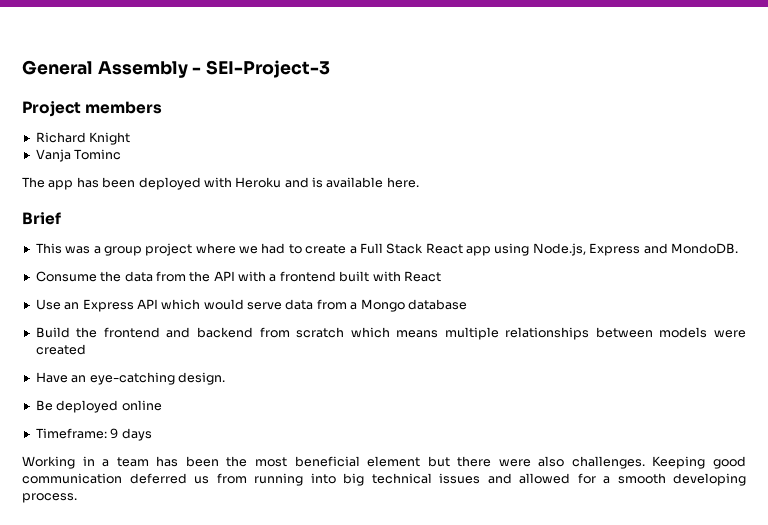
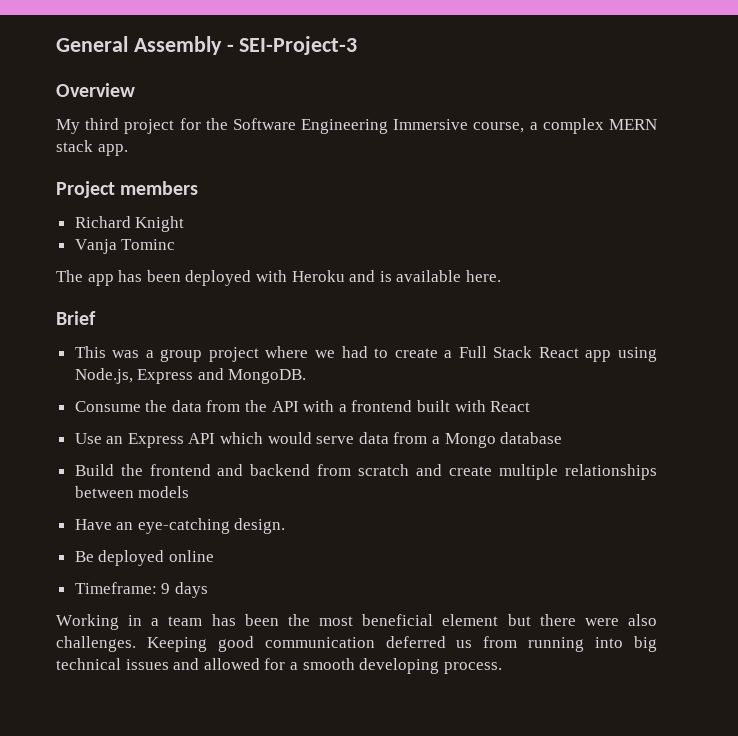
(331, 69) none -> [56,83,135,97] [56,118,657,134] [56,140,128,156] // Overview // My third project for the Software Engineering Immersive course, a complex MERN stack app.
[670,243,738,254] MondoDB. -> [228,369,307,384] MongoDB.
[350,327,439,338] which means -> [416,464,493,476] and create
[713,330,746,338] [35,344,86,355] were created -> (190, 492) none

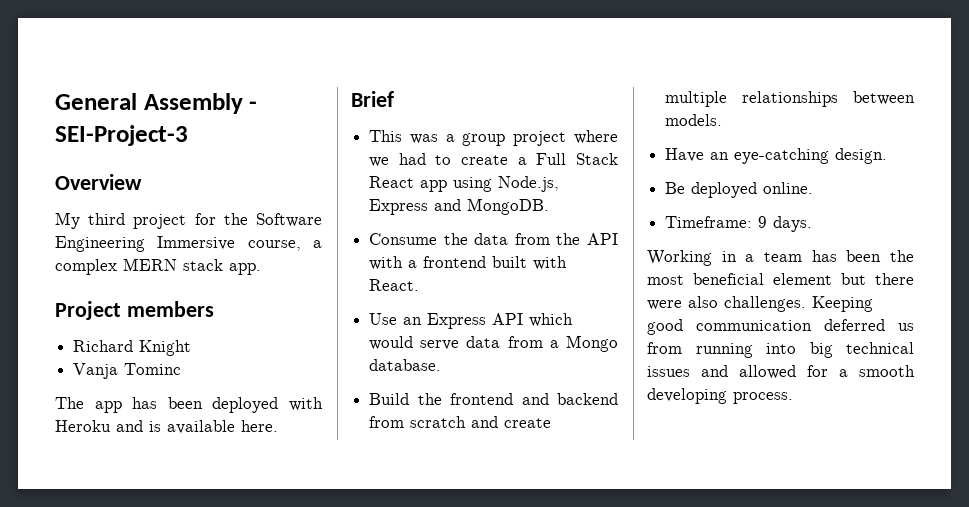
[490,401,531,412] React -> [369,279,420,291] React.
[500,432,563,444] database -> [369,359,442,371] database.
[138,486,190,498] models -> [665,114,723,126] models.
[168,550,214,562] online -> [763,182,814,194] online.
[174,582,208,598] days -> [773,216,813,232] days.

